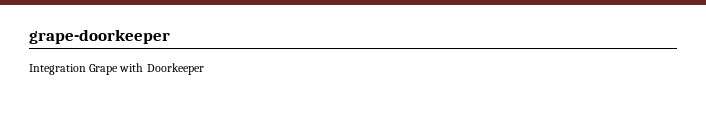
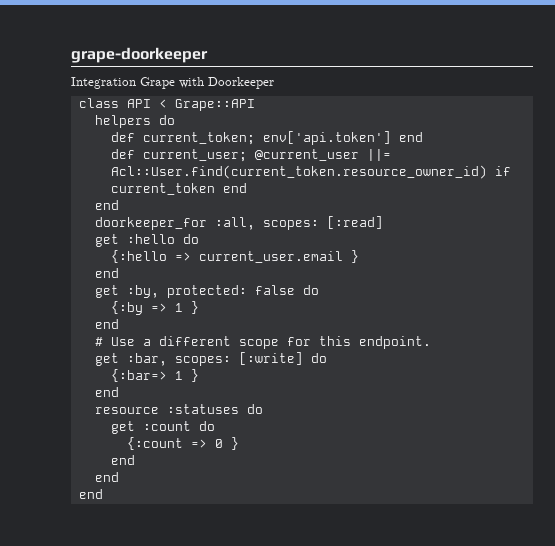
(204, 69) none -> [78,98,255,111] [94,115,175,128] [110,131,423,145] [110,149,391,162] [110,165,511,179] [110,183,247,195] [94,200,119,210] [94,216,383,230] [94,234,199,247] [110,250,359,263] [94,268,119,278] [94,285,319,298] [110,301,199,315] [94,319,119,329] [94,336,431,349] [94,352,327,366] [110,369,199,382] [94,387,119,397] [94,404,263,414] [110,421,215,434] [126,437,239,450] [110,455,135,465] [94,472,119,482] [78,489,103,499] // class API < Grape::API // helpers do // def current_token; env['api.token'] end // def current_user; @current_user ||= Acl::User.find(current_token.resource_owner_id) if current_token end // end // doorkeeper_for :all, scopes: [:read] // get :hello do // {:hello => current_user.email } // end // get :by, protected: false do // {:by => 1 } // end // # Use a different scope for this endpoint. // get :bar, scopes: [:write] do // {:bar=> 1 } // end // resource :statuses do // get :count do // {:count => 0 } // end // end // end

